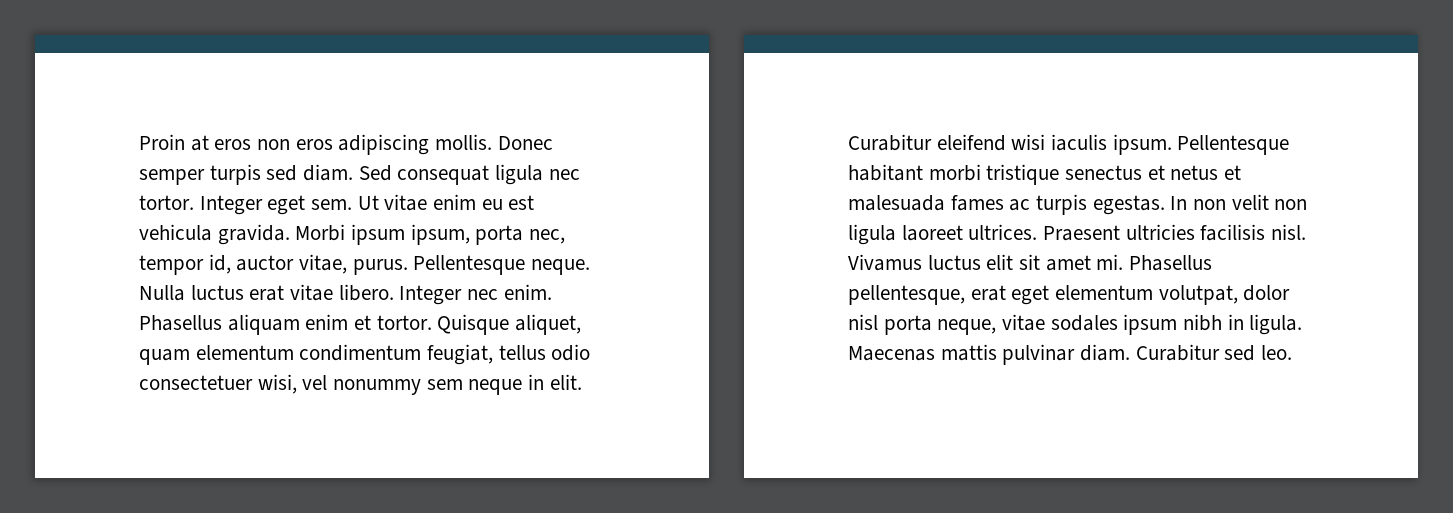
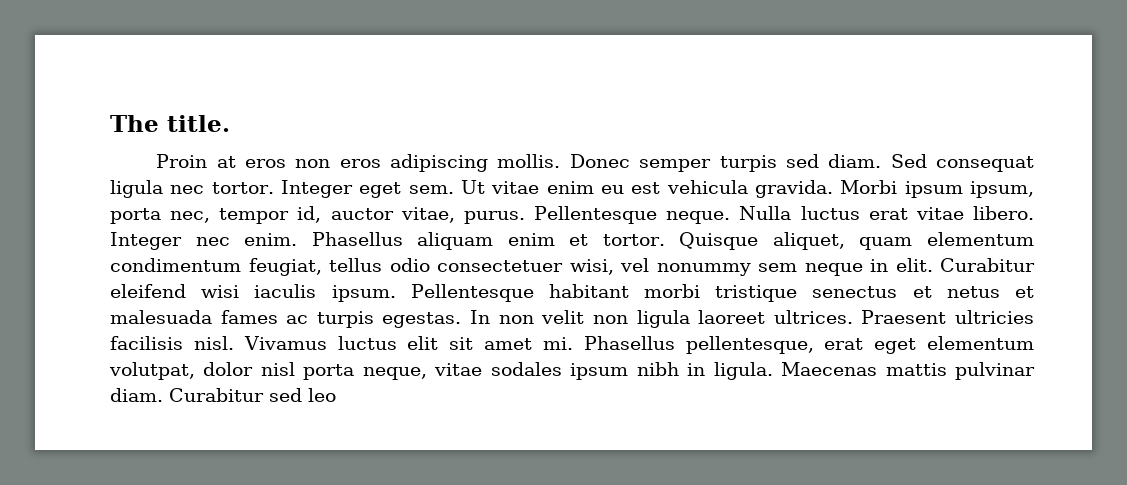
(139, 142) none -> [110,115,230,132] The title. //
[1261,345,1293,360] leo. -> [308,388,336,402] leo

